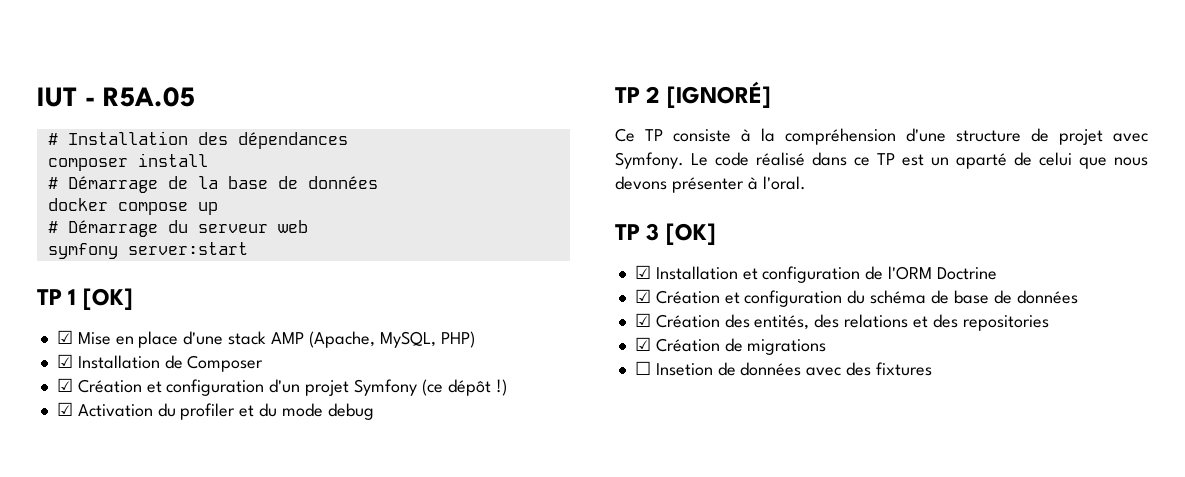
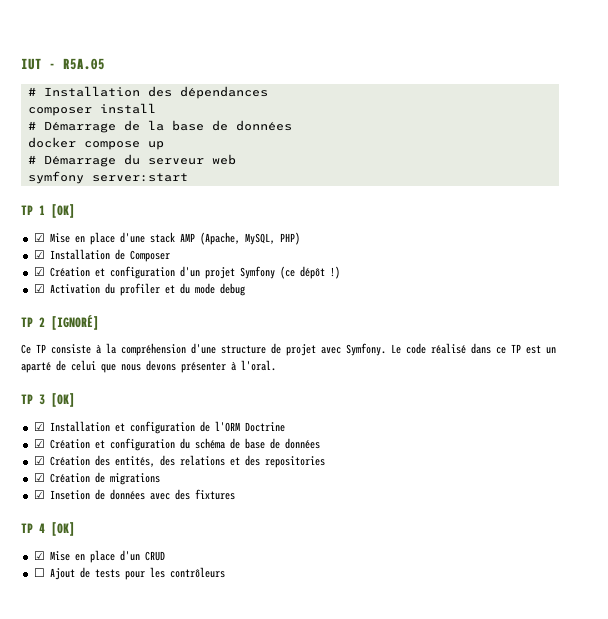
[634,361,651,375] ☐ -> [33,490,45,499] ☑
(932, 369) none -> [21,522,75,536] [33,550,165,563] [33,567,225,580] // TP 4 [OK] // ☑ Mise en place d'un CRUD // ☐ Ajout de tests pour les contrôleurs

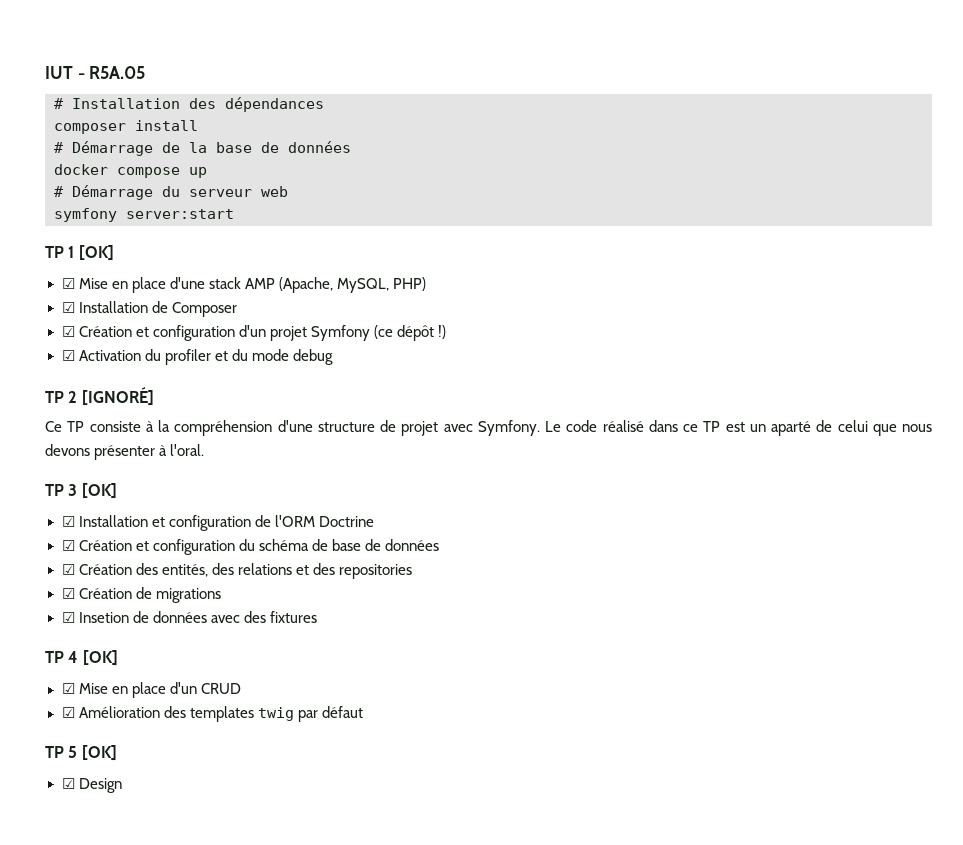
[33,567,225,580] ☐ Ajout de tests pour les contrôleurs -> [61,706,363,722] [45,745,117,761] [61,778,122,793] ☑ Amélioration des templates twig par défaut // TP 5 [OK] // ☑ Design

